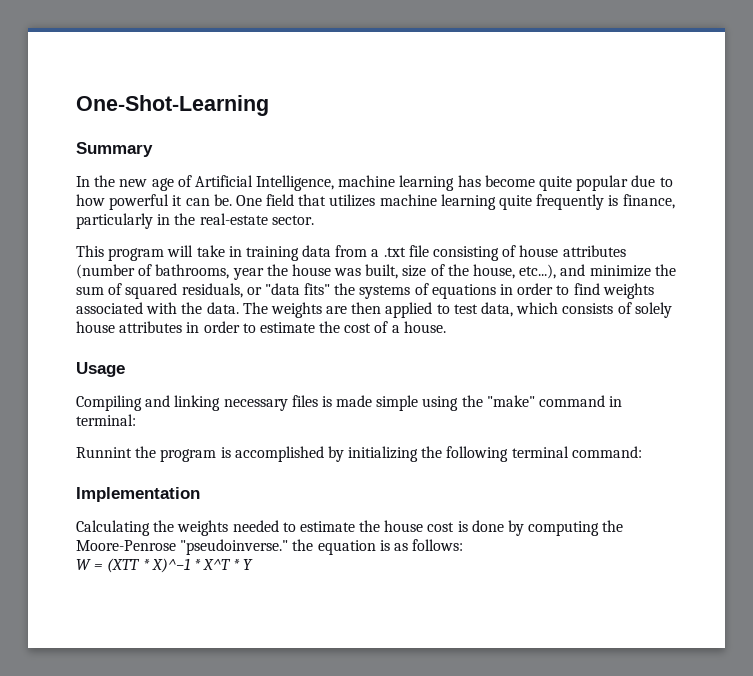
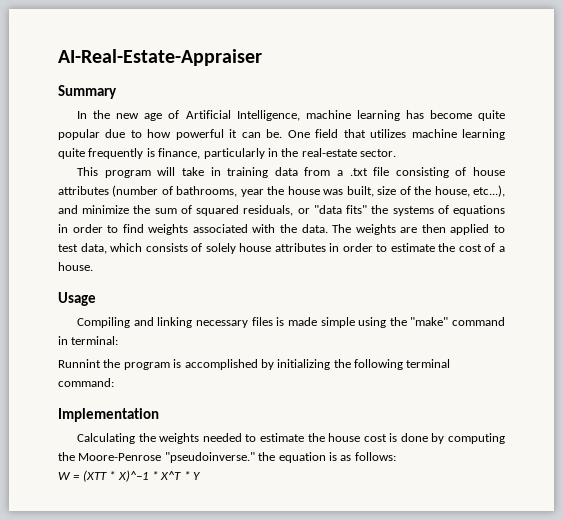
[76,95,269,116] One-Shot-Learning -> [58,49,262,66] AI-Real-Estate-Appraiser

